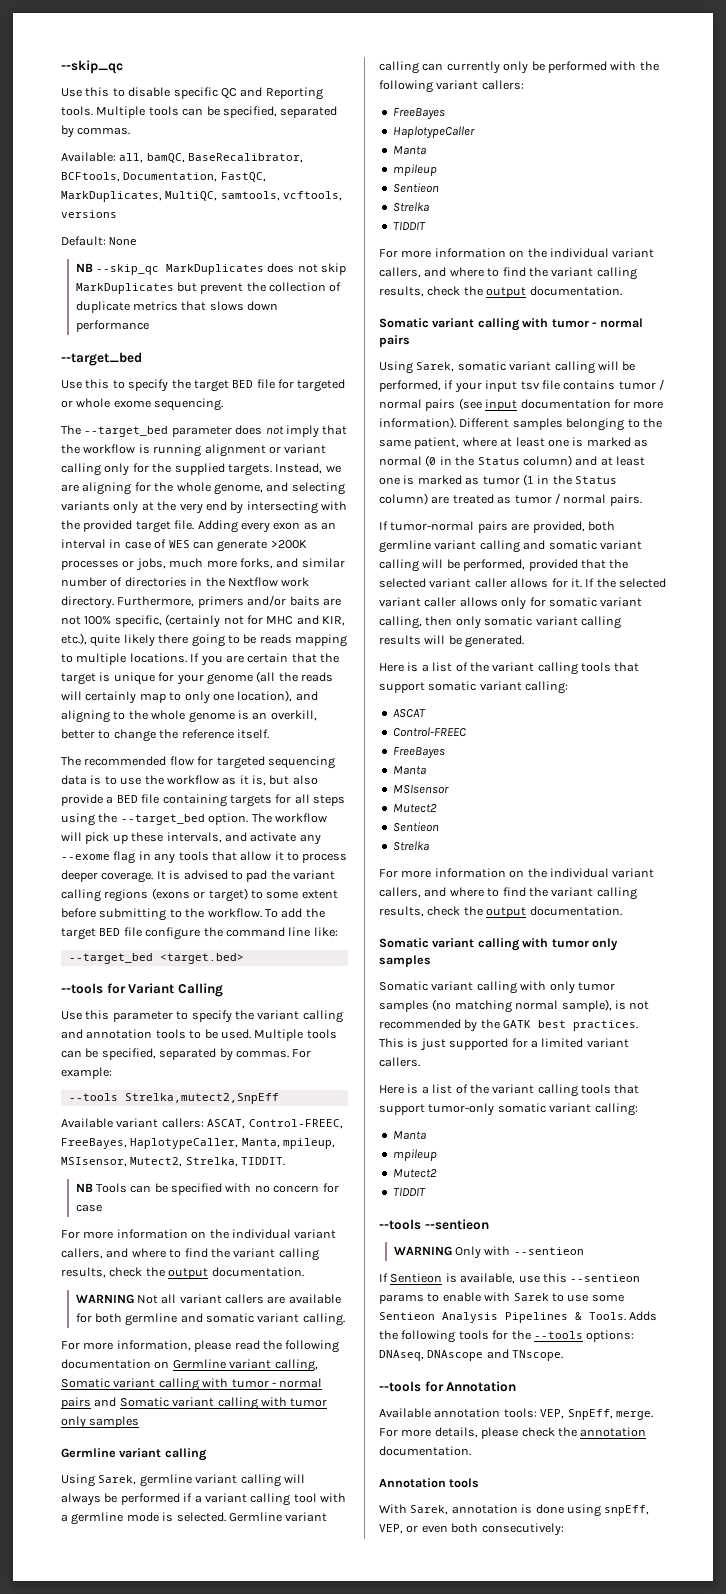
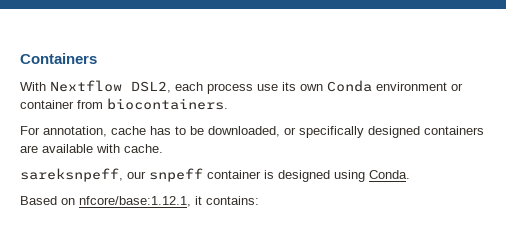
[61,60,123,74] [61,87,323,100] [61,106,338,118] [61,125,131,138] [61,152,304,163] [61,172,266,182] [61,191,343,202] [61,210,117,218] [61,236,138,246] [75,263,346,275] [75,282,342,294] [75,301,278,313] [75,320,149,332] [61,352,142,366] [61,379,346,392] [61,398,224,411] [61,425,348,438] [61,444,327,457] [61,463,341,476] [61,482,345,495] [61,501,347,514] [61,520,336,533] [61,539,307,552] [61,558,345,571] [61,577,310,587] [61,595,341,609] [61,614,345,628] [61,633,347,647] [61,653,339,666] [61,671,333,685] [61,690,318,704] [61,710,317,723] [61,729,269,742] [61,756,335,769] [61,775,318,786] [61,794,345,807] [61,813,327,826] [61,832,321,845] [61,851,348,864] [61,870,335,883] [61,888,338,902] [61,908,325,921] [61,927,338,940] [68,953,244,964] [61,983,223,997] [61,1010,343,1023] [61,1029,337,1041] [61,1048,312,1061] [61,1067,112,1079] [68,1093,279,1104] [61,1118,343,1129] [61,1138,336,1149] [61,1157,286,1167] [75,1183,339,1195] [75,1204,102,1212] [61,1229,337,1239] [61,1248,319,1261] [61,1267,304,1279] [75,1294,341,1304] [75,1313,345,1326] [61,1340,340,1353] [61,1359,318,1372] [61,1378,323,1391] [61,1397,328,1410] [61,1416,140,1429] [61,1448,207,1461] [61,1474,305,1487] [61,1493,346,1506] [61,1512,328,1525] [379,61,659,74] [379,80,524,93] [392,108,445,120] [392,126,475,139] [392,146,426,155] [392,164,437,176] [392,183,439,193] [392,202,429,212] [392,222,426,230] [379,248,655,258] [379,267,637,280] [379,286,622,298] [379,318,644,331] [379,335,410,347] [379,361,636,374] [379,379,664,393] [379,398,664,411] [379,417,662,431] [379,437,648,449] [379,455,645,467] [379,474,617,486] [379,493,642,506] [379,521,615,533] [379,540,642,553] [379,559,629,572] [379,578,666,588] [379,597,643,610] [379,616,621,629] [379,635,525,648] [379,662,640,675] [379,681,569,694] [392,709,426,718] [392,727,466,737] [392,747,445,759] [392,766,426,775] [392,785,449,794] [392,804,437,813] [392,822,439,832] [392,841,429,851] [379,868,655,878] [379,887,637,900] [379,906,622,918] [379,938,618,951] [379,955,431,967] [379,981,615,994] [379,999,650,1013] [379,1019,639,1032] [379,1038,629,1051] [379,1057,420,1067] [379,1084,640,1097] [379,1103,638,1116] [392,1131,426,1140] [392,1149,437,1161] [392,1169,437,1178] [392,1188,426,1196] [379,1219,489,1230] [393,1246,584,1259] [379,1273,641,1284] [379,1292,624,1304] [379,1311,658,1323] [379,1330,635,1343] [379,1349,564,1361] [379,1381,517,1392] [379,1408,653,1420] [379,1427,647,1439] [379,1446,471,1456] [379,1478,480,1488] [379,1504,650,1517] [379,1523,564,1536] --skip_qc // Use this to disable specific QC and Reporting tools. Multiple tools can be specified, separated by commas. // Available: all, bamQC, BaseRecalibrator, BCFtools, Documentation, FastQC, MarkDuplicates, MultiQC, samtools, vcftools, versions // Default: None // NB --skip_qc MarkDuplicates does not skip MarkDuplicates but prevent the collection of duplicate metrics that slows down performance // --target_bed // Use this to specify the target BED file for targeted or whole exome sequencing. // The --target_bed parameter does not imply that the workflow is running alignment or variant calling only for the supplied targets. Instead, we are aligning for the whole genome, and selecting variants only at the very end by intersecting with the provided target file. Adding every exon as an interval in case of WES can generate >200K processes or jobs, much more forks, and similar number of directories in the Nextflow work directory. Furthermore, primers and/or baits are not 100% specific, (certainly not for MHC and KIR, etc.), quite likely there going to be reads mapping to multiple locations. If you are certain that the target is unique for your genome (all the reads will certainly map to only one location), and aligning to the whole genome is an overkill, better to change the reference itself. // The recommended flow for targeted sequencing data is to use the workflow as it is, but also provide a BED file containing targets for all steps using the --target_bed option. The workflow will pick up these intervals, and activate any --exome flag in any tools that allow it to process deeper coverage. It is advised to pad the variant calling regions (exons or target) to some extent before submitting to the workflow. To add the target BED file configure the command line like: // --target_bed <target.bed> // --tools for Variant Calling // Use this parameter to specify the variant calling and annotation tools to be used. Multiple tools can be specified, separated by commas. For example: // --tools Strelka,mutect2,SnpEff // Available variant callers: ASCAT, Control-FREEC, FreeBayes, HaplotypeCaller, Manta, mpileup, MSIsensor, Mutect2, Strelka, TIDDIT. // NB Tools can be specified with no concern for case // For more information on the individual variant callers, and where to find the variant calling results, check the output documentation. // WARNING Not all variant callers are available for both germline and somatic variant calling. // For more information, please read the following documentation on Germline variant calling, Somatic variant calling with tumor - normal pairs and Somatic variant calling with tumor only samples // Germline variant calling // Using Sarek, germline variant calling will always be performed if a variant calling tool with a germline mode is selected. Germline variant calling can currently only be performed with the following variant callers: // FreeBayes // HaplotypeCaller // Manta // mpileup // Sentieon // Strelka // TIDDIT // For more information on the individual variant callers, and where to find the variant calling results, check the output documentation. // Somatic variant calling with tumor - normal pairs // Using Sarek, somatic variant calling will be performed, if your input tsv file contains tumor / normal pairs (see input documentation for more information). Different samples belonging to the same patient, where at least one is marked as normal (0 in the Status column) and at least one is marked as tumor (1 in the Status column) are treated as tumor / normal pairs. // If tumor-normal pairs are provided, both germline variant calling and somatic variant calling will be performed, provided that the selected variant caller allows for it. If the selected variant caller allows only for somatic variant calling, then only somatic variant calling results will be generated. // Here is a list of the variant calling tools that support somatic variant calling: // ASCAT // Control-FREEC // FreeBayes // Manta // MSIsensor // Mutect2 // Sentieon // Strelka // For more information on the individual variant callers, and where to find the variant calling results, check the output documentation. // Somatic variant calling with tumor only samples // Somatic variant calling with only tumor samples (no matching normal sample), is not recommended by the GATK best practices. This is just supported for a limited variant callers. // Here is a list of the variant calling tools that support tumor-only somatic variant calling: // Manta // mpileup // Mutect2 // TIDDIT // --tools --sentieon // WARNING Only with --sentieon // If Sentieon is available, use this --sentieon params to enable with Sarek to use some Sentieon Analysis Pipelines & Tools. Adds the following tools for the --tools options: DNAseq, DNAscope and TNscope. // --tools for Annotation // Available annotation tools: VEP, SnpEff, merge. For more details, please check the annotation documentation. // Annotation tools // With Sarek, annotation is done using snpEff, VEP, or even both consecutively: -> [20,53,97,64] [20,80,463,94] [20,98,228,110] [20,126,484,138] [20,144,163,153] [20,168,410,182] [20,196,259,207] Containers // With Nextflow DSL2, each process use its own Conda environment or container from biocontainers. // For annotation, cache has to be downloaded, or specifically designed containers are available with cache. // sareksnpeff, our snpeff container is designed using Conda. // Based on nfcore/base:1.12.1, it contains:

